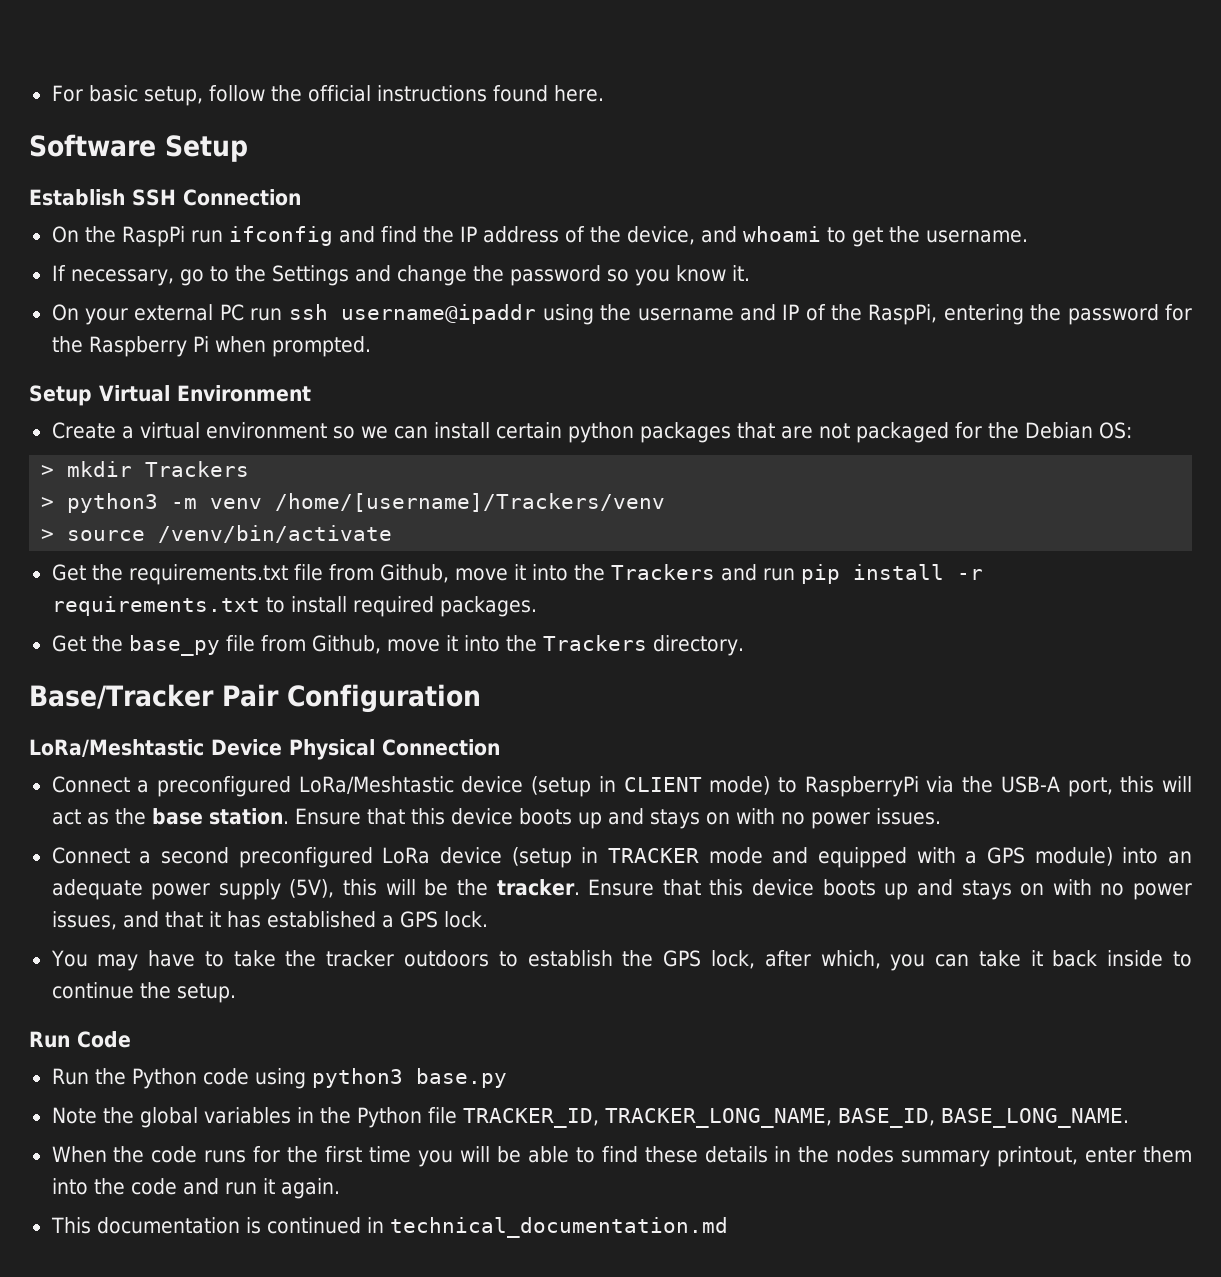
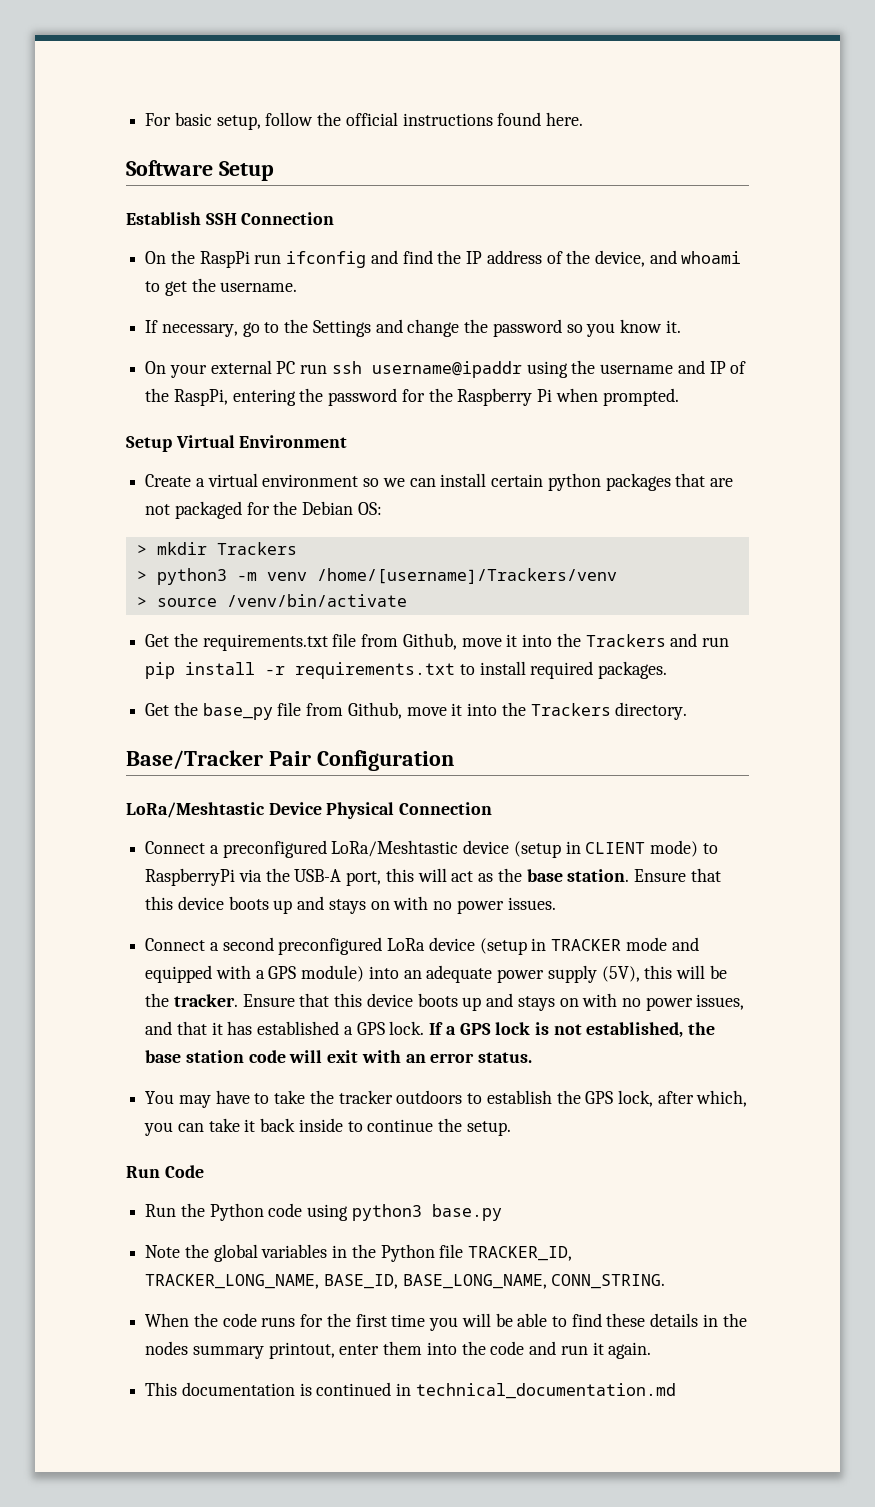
(488, 919) none -> [429,1022,716,1038] [145,1050,533,1063] If a GPS lock is not established, the base station code will exit with an error status.
[940,1108,1129,1128] BASE_LONG_NAME. -> [402,1274,666,1289] BASE_LONG_NAME, CONN_STRING.

